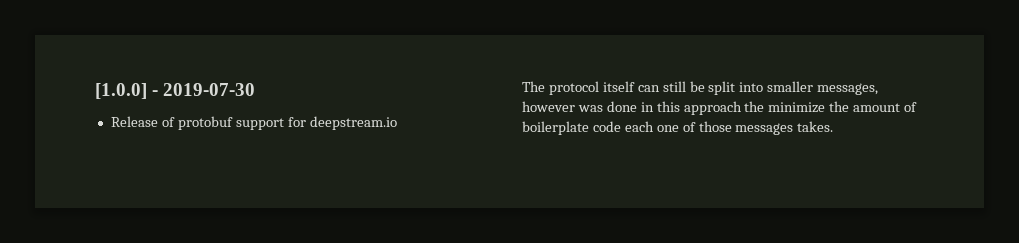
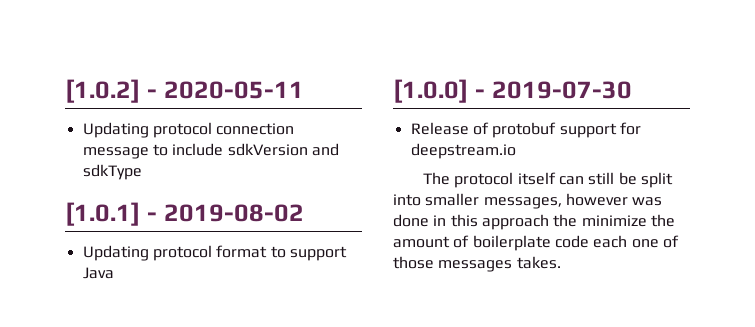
(95, 91) none -> [65,79,304,103] [82,122,295,138] [82,143,339,159] [82,164,142,180] [65,202,304,226] [82,245,347,261] [82,267,114,279] [1.0.2] - 2020-05-11 // Updating protocol connection message to include sdkVersion and sdkType // [1.0.1] - 2019-08-02 // Updating protocol format to support Java //

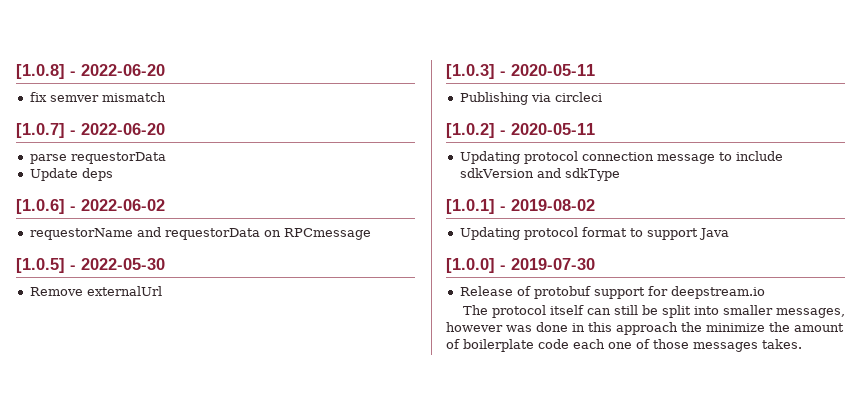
(65, 91) none -> [16,64,165,79] [29,92,166,102] [16,123,165,138] [29,152,166,164] [29,168,113,181] [16,199,165,214] [29,227,371,240] [16,258,165,273] [29,286,162,296] [446,64,595,79] [459,92,602,105] [1.0.8] - 2022-06-20 // fix semver mismatch // [1.0.7] - 2022-06-20 // parse requestorData // Update deps // [1.0.6] - 2022-06-02 // requestorName and requestorData on RPCmessage // [1.0.5] - 2022-05-30 // Remove externalUrl // [1.0.3] - 2020-05-11 // Publishing via circleci //

